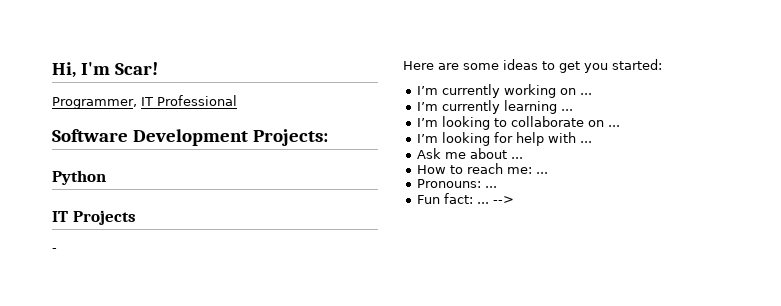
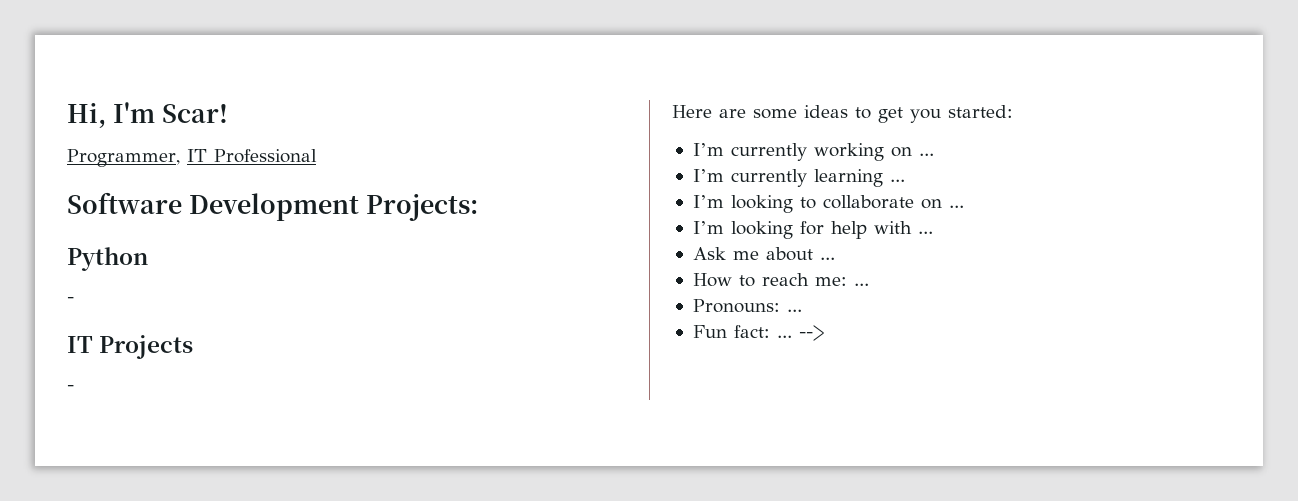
(106, 177) none -> [67,297,74,303] // -

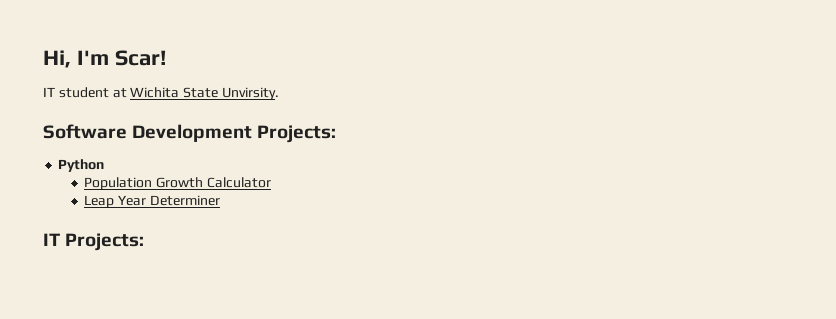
[67,149,317,167] [67,192,478,221] [67,247,148,271] [67,297,74,303] [67,335,194,359] [67,385,74,391] [672,105,1013,123] [692,143,934,161] [692,169,905,187] [692,195,964,213] [692,221,933,239] [692,247,835,261] [692,273,869,287] [692,299,802,313] [692,325,824,341] Programmer, IT Professional // Software Development Projects: // Python // - // IT Projects // - // Here are some ideas to get you started: // I’m currently working on ... // I’m currently learning ... // I’m looking to collaborate on ... // I’m looking for help with ... // Ask me about ... // How to reach me: ... // Pronouns: ... // Fun fact: ... --> -> [43,87,279,100] [43,124,337,143] [58,159,105,172] [84,177,271,190] [84,195,220,208] [43,233,145,251] IT student at Wichita State Unvirsity. // Software Development Projects: // Python // Population Growth Calculator // Leap Year Determiner // IT Projects:

